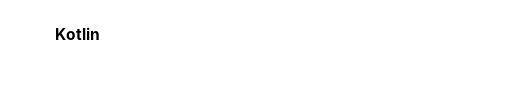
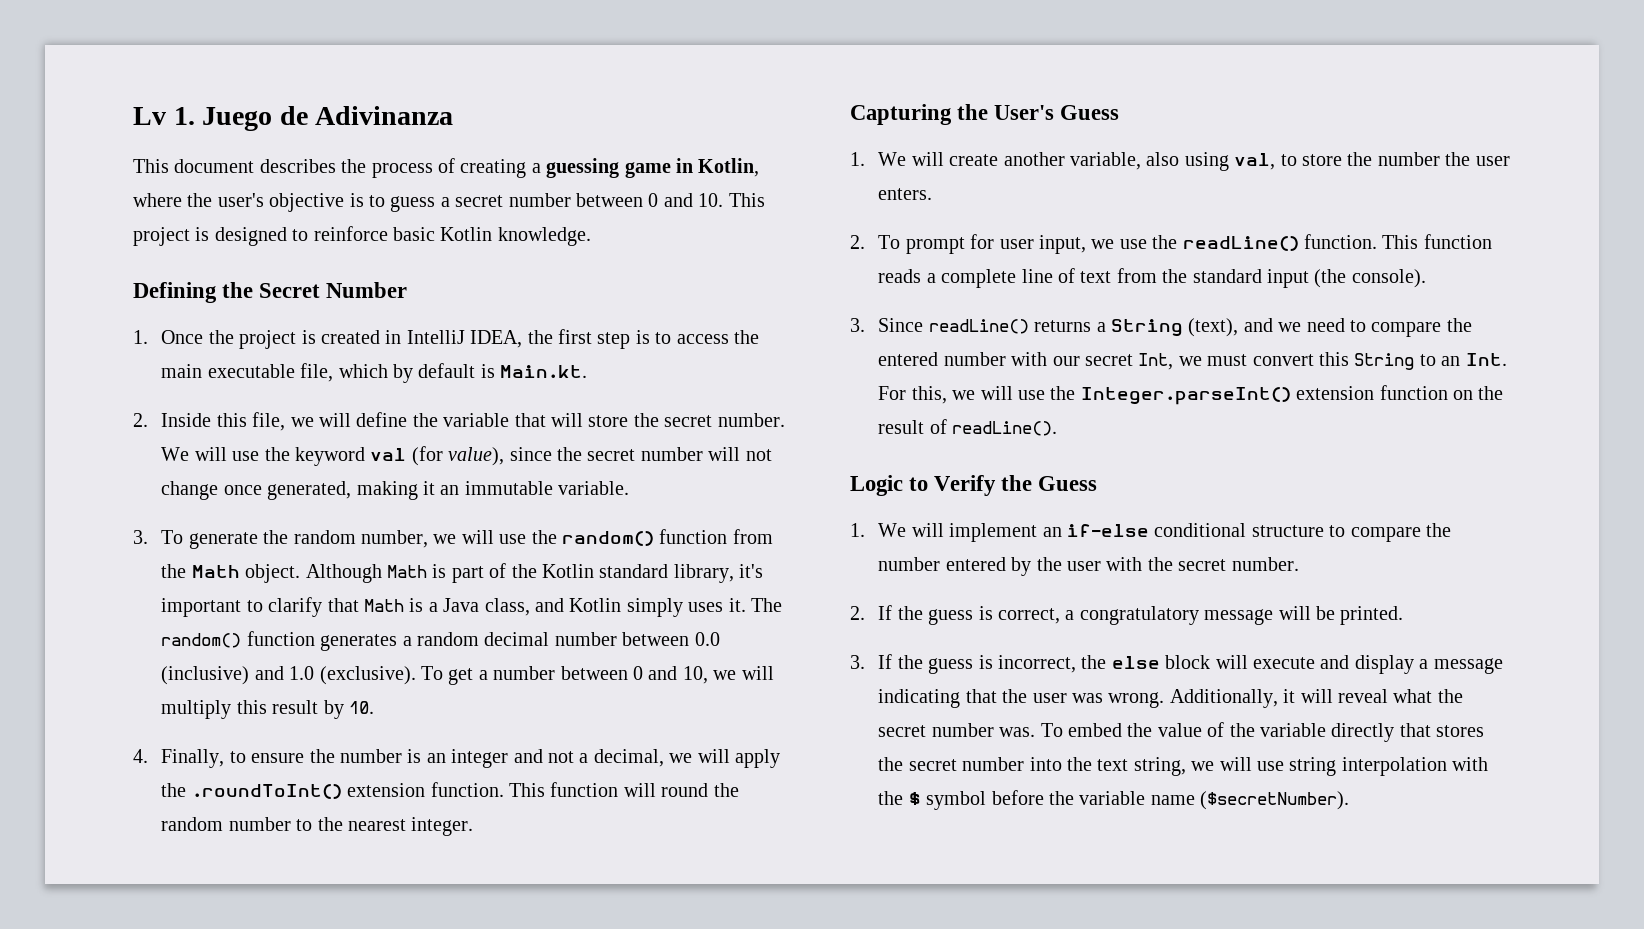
[55,27,100,40] Kotlin -> [133,106,454,131] [133,158,760,178] [133,193,765,212] [133,226,591,246] [133,282,408,303] [133,329,760,349] [161,363,588,383] [133,412,785,431] [161,446,772,466] [161,481,630,500] [133,529,773,549] [161,563,764,583] [161,597,783,617] [161,631,720,651] [161,666,774,685] [161,700,375,719] [133,749,781,768] [161,782,739,799] [161,817,474,836] [850,104,1120,125] [850,152,1510,171] [878,188,933,200] [850,234,1492,254] [878,268,1426,288] [850,318,1472,337] [878,352,1507,370] [878,385,1504,405] [878,419,1058,436] [850,475,1098,496] [850,523,1452,542] [878,557,1299,576] [850,605,1404,625] [850,654,1503,674] [878,689,1463,708] [878,722,1485,742] [878,757,1489,776] [878,790,1350,810] Lv 1. Juego de Adivinanza // This document describes the process of creating a guessing game in Kotlin, where the user's objective is to guess a secret number between 0 and 10. This project is designed to reinforce basic Kotlin knowledge. // Defining the Secret Number // 1. Once the project is created in IntelliJ IDEA, the first step is to access the main executable file, which by default is Main.kt. // 2. Inside this file, we will define the variable that will store the secret number. We will use the keyword val (for value), since the secret number will not change once generated, making it an immutable variable. // 3. To generate the random number, we will use the random() function from the Math object. Although Math is part of the Kotlin standard library, it's important to clarify that Math is a Java class, and Kotlin simply uses it. The random() function generates a random decimal number between 0.0 (inclusive) and 1.0 (exclusive). To get a number between 0 and 10, we will multiply this result by 10. // 4. Finally, to ensure the number is an integer and not a decimal, we will apply the .roundToInt() extension function. This function will round the random number to the nearest integer. // Capturing the User's Guess // 1. We will create another variable, also using val, to store the number the user enters. // 2. To prompt for user input, we use the readLine() function. This function reads a complete line of text from the standard input (the console). // 3. Since readLine() returns a String (text), and we need to compare the entered number with our secret Int, we must convert this String to an Int. For this, we will use the Integer.parseInt() extension function on the result of readLine(). // Logic to Verify the Guess // 1. We will implement an if-else conditional structure to compare the number entered by the user with the secret number. // 2. If the guess is correct, a congratulatory message will be printed. // 3. If the guess is incorrect, the else block will execute and display a message indicating that the user was wrong. Additionally, it will reveal what the secret number was. To embed the value of the variable directly that stores the secret number into the text string, we will use string interpolation with the $ symbol before the variable name ($secretNumber).

